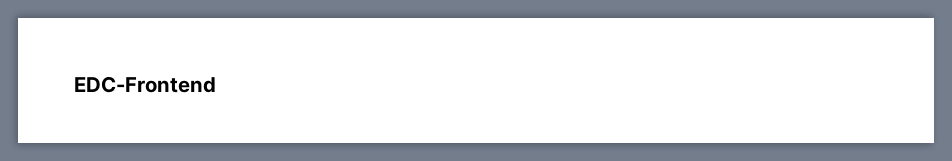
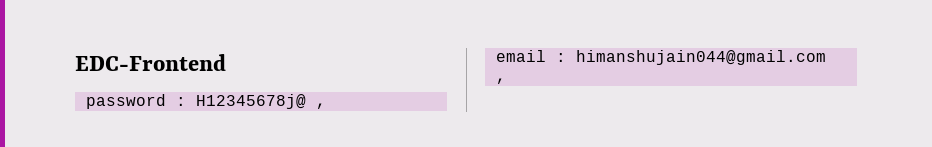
(216, 84) none -> [86,94,327,109] [496,50,827,65] [496,78,507,84] // password : H12345678j@ , // email : himanshujain044@gmail.com ,

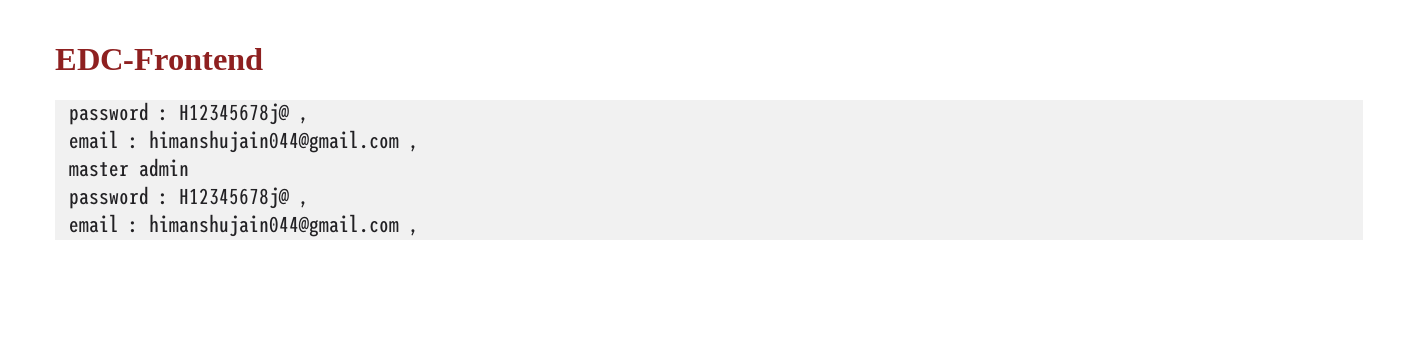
(507, 81) none -> [68,158,189,177] [68,186,309,209] [68,214,419,237] // master admin // password : H12345678j@ , // email : himanshujain044@gmail.com ,

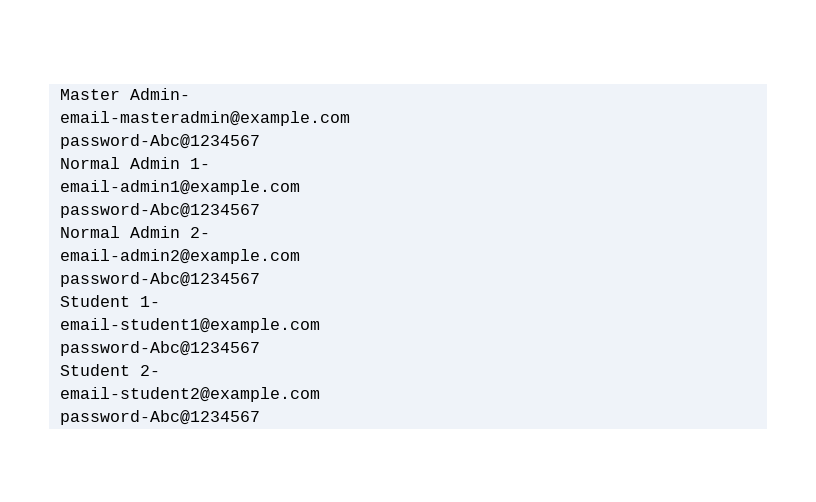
[55,48,263,70] [68,102,309,125] [68,130,419,153] [68,158,189,177] [68,186,309,209] [68,214,419,237] EDC-Frontend // password : H12345678j@ , // email : himanshujain044@gmail.com , // master admin // password : H12345678j@ , // email : himanshujain044@gmail.com , -> [59,88,190,100] [59,111,350,126] [59,134,260,149] [59,157,210,169] [59,180,300,195] [59,203,260,218] [59,226,210,238] [59,249,300,264] [59,272,260,287] [59,295,160,307] [59,318,320,333] [59,341,260,356] [59,364,160,376] [59,387,320,402] [59,410,260,425] Master Admin- // email-masteradmin@example.com // password-Abc@1234567 // Normal Admin 1- // email-admin1@example.com // password-Abc@1234567 // Normal Admin 2- // email-admin2@example.com // password-Abc@1234567 // Student 1- // email-student1@example.com // password-Abc@1234567 // Student 2- // email-student2@example.com // password-Abc@1234567

